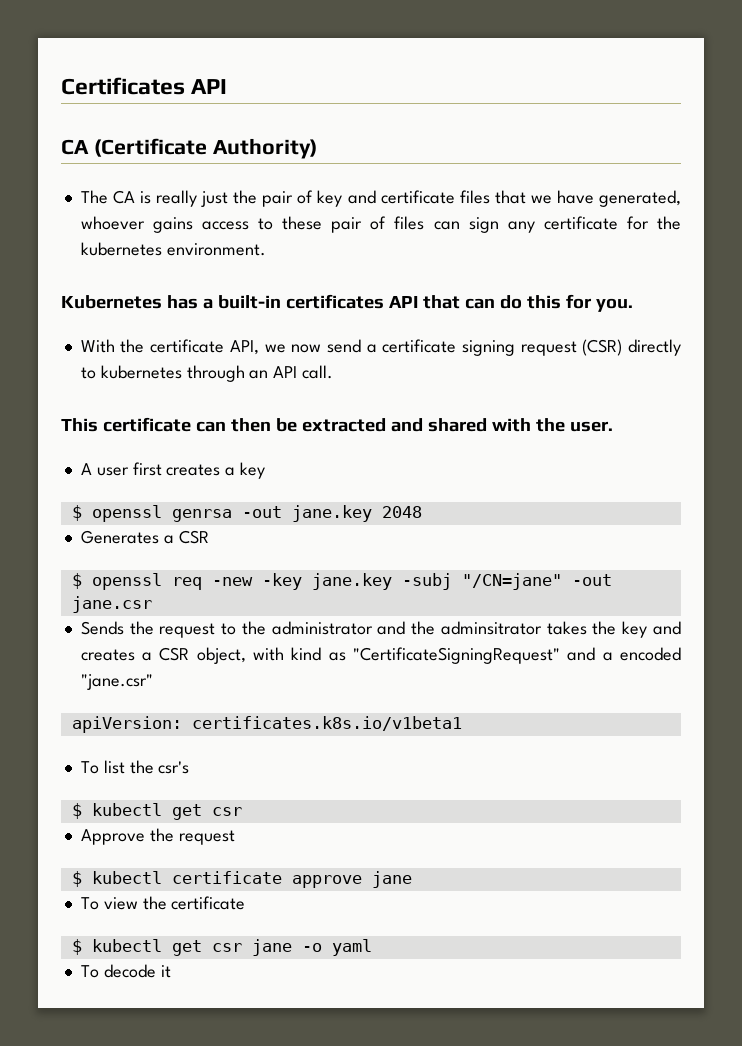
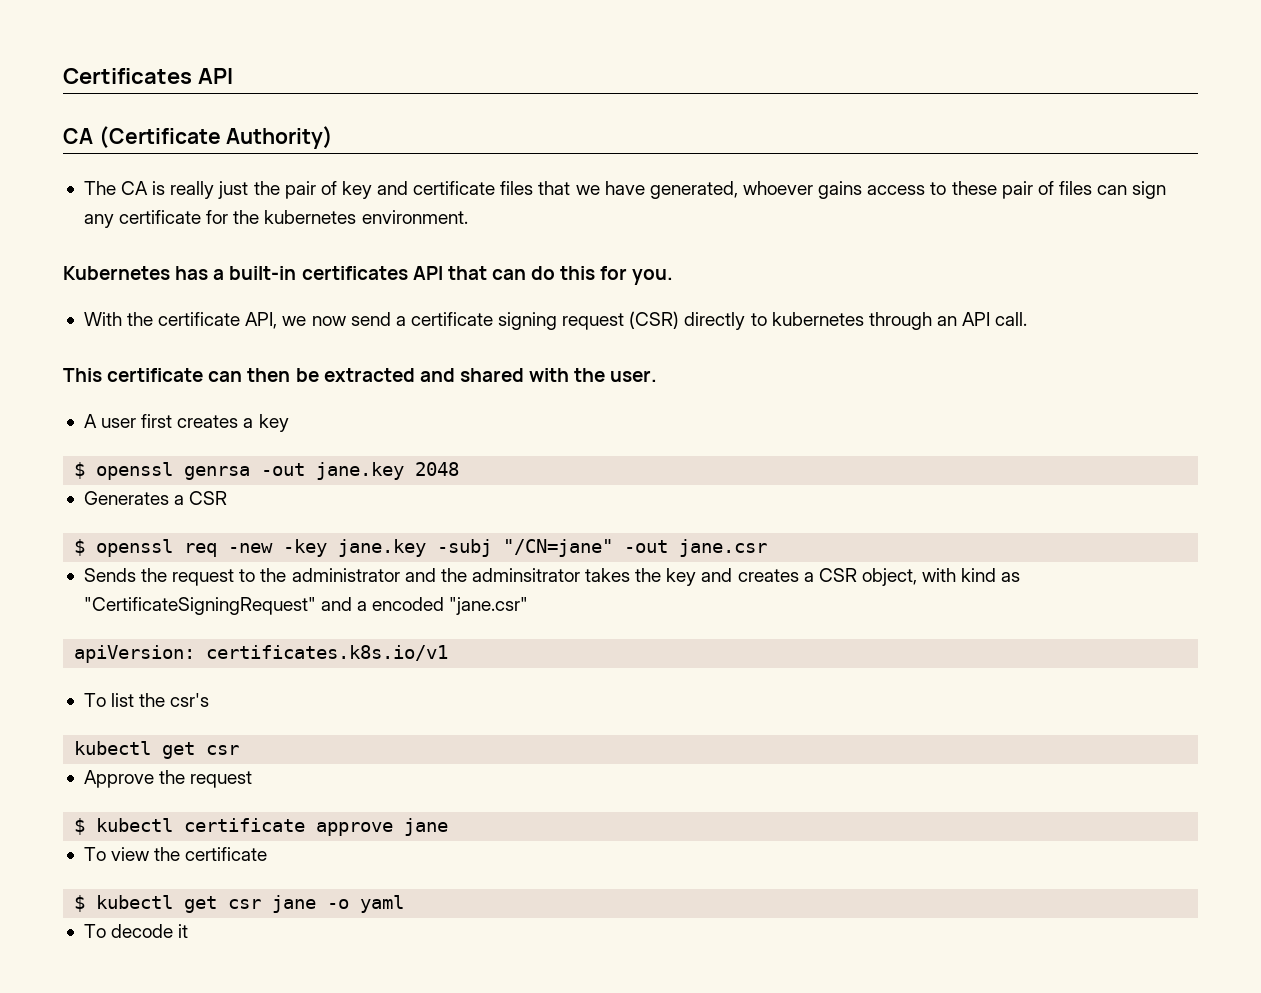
[191,716,462,731] certificates.k8s.io/v1beta1 -> [206,645,449,661] certificates.k8s.io/v1
[71,803,82,819] $ -> (210, 700) none

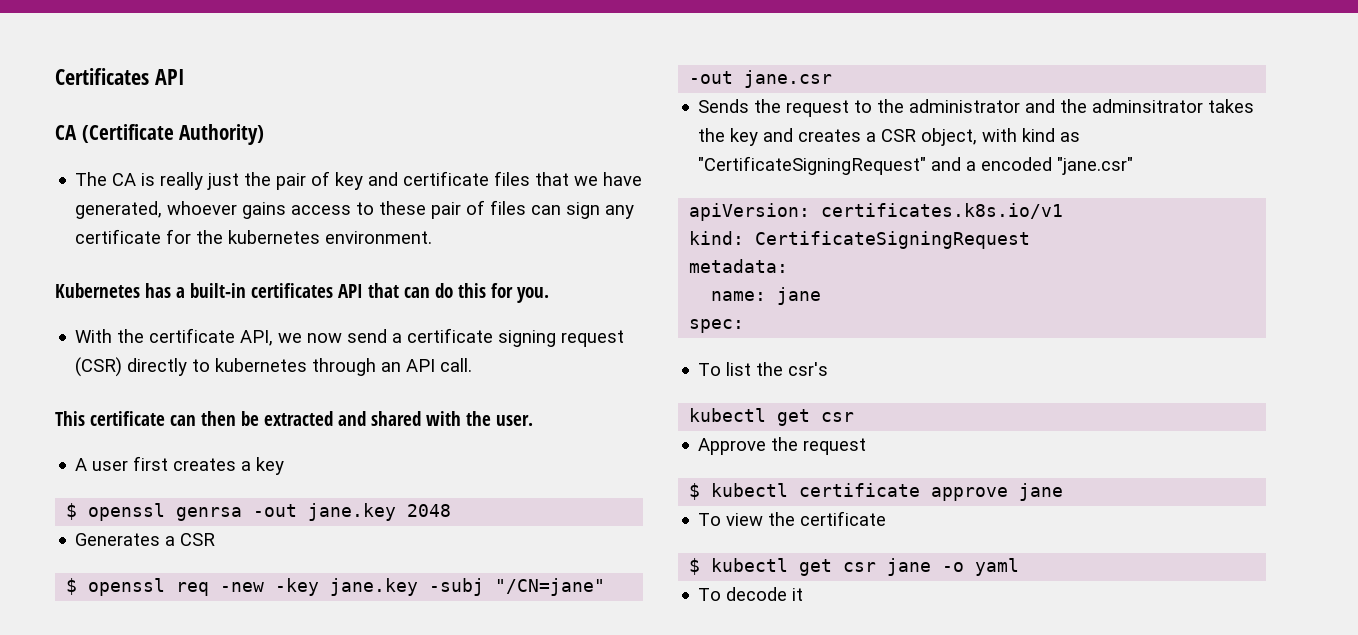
(449, 653) none -> [689,231,1031,249] [689,259,789,273] [711,287,822,305] [689,319,745,333] // kind: CertificateSigningRequest // metadata: // name: jane // spec:

